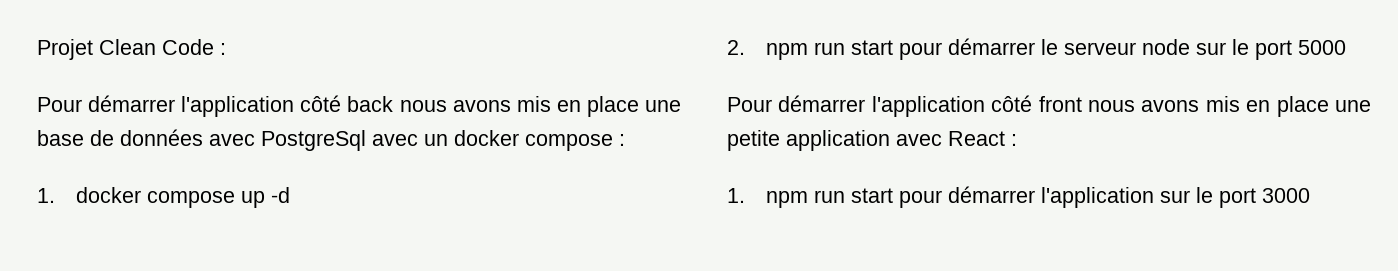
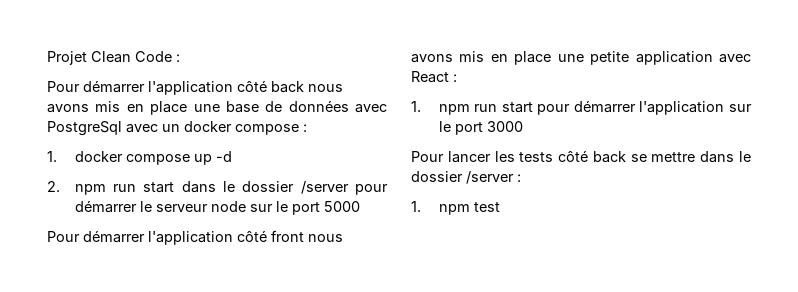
(893, 47) none -> [181,181,349,194] dans le dossier /server
(1310, 195) none -> [411,150,751,163] [411,171,521,184] [411,201,500,215] // Pour lancer les tests côté back se mettre dans le dossier /server : // 1. npm test

